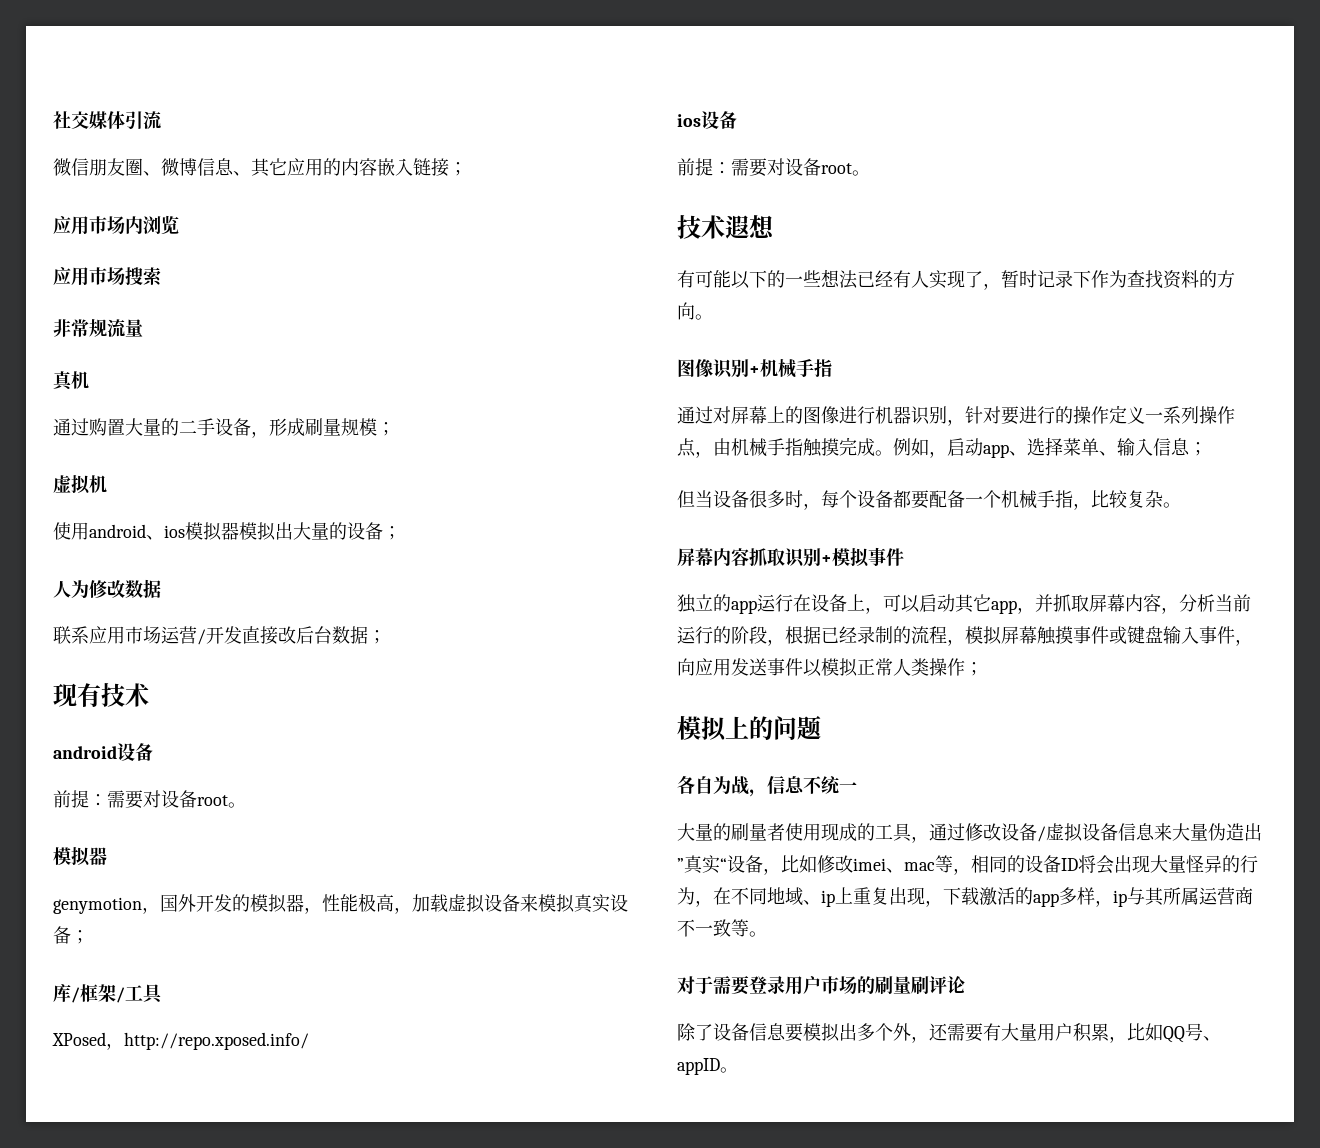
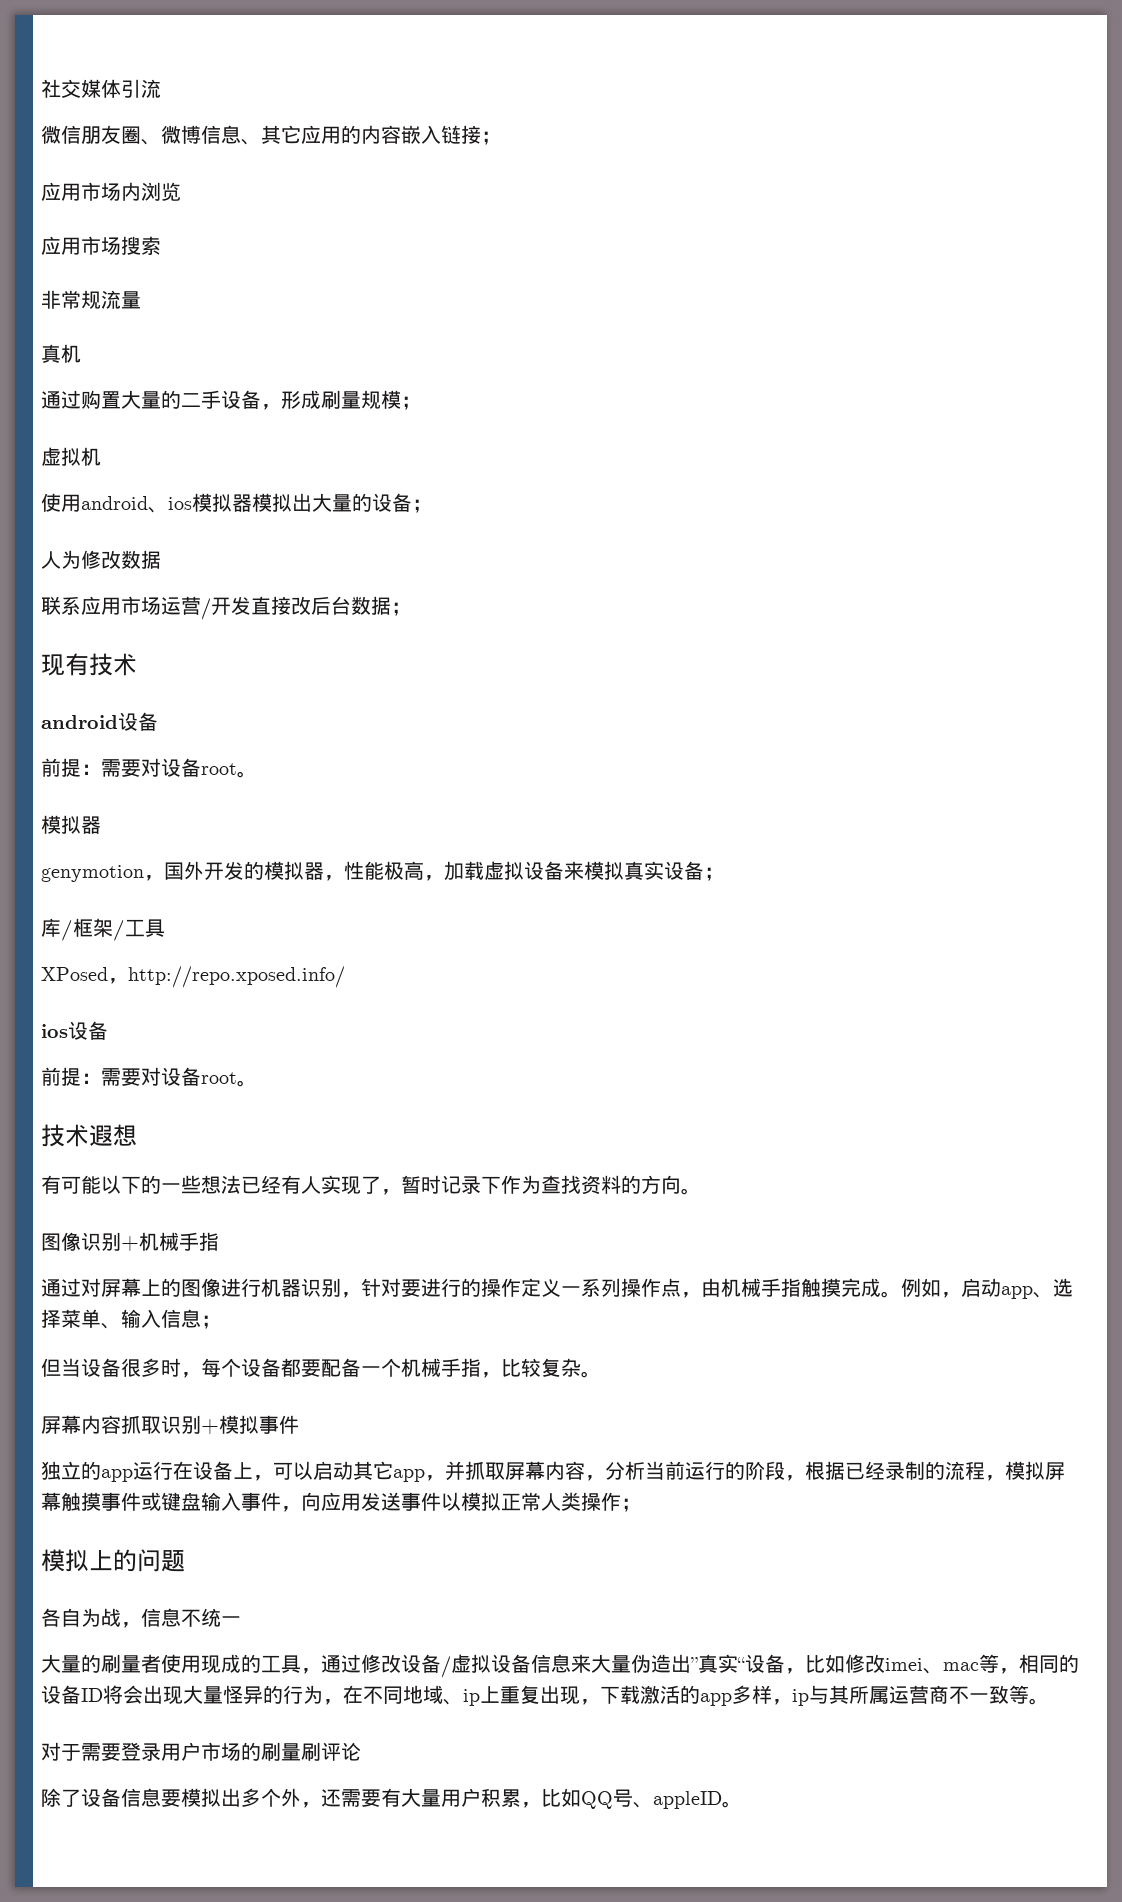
[677,1058,720,1075] appID -> [653,1791,722,1809] appleID

